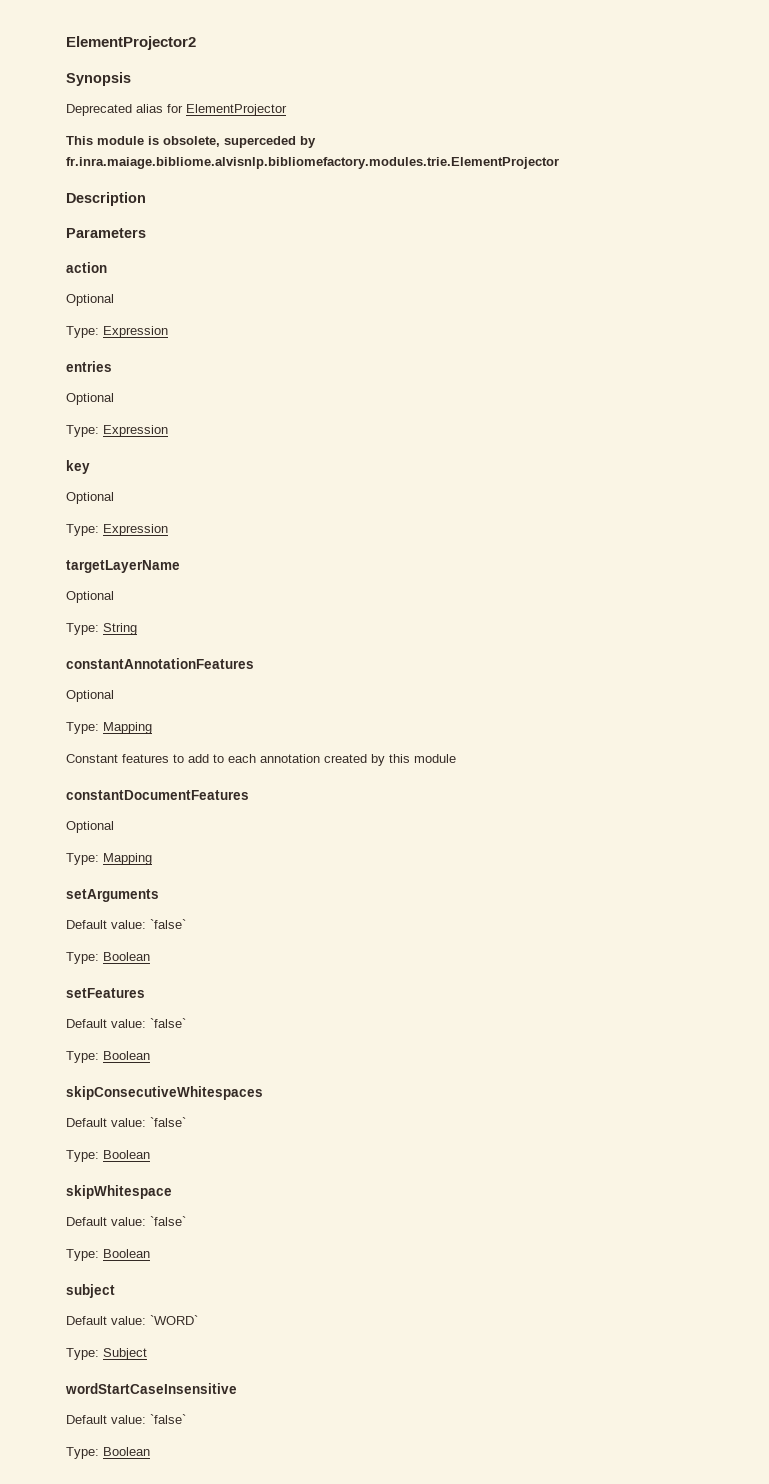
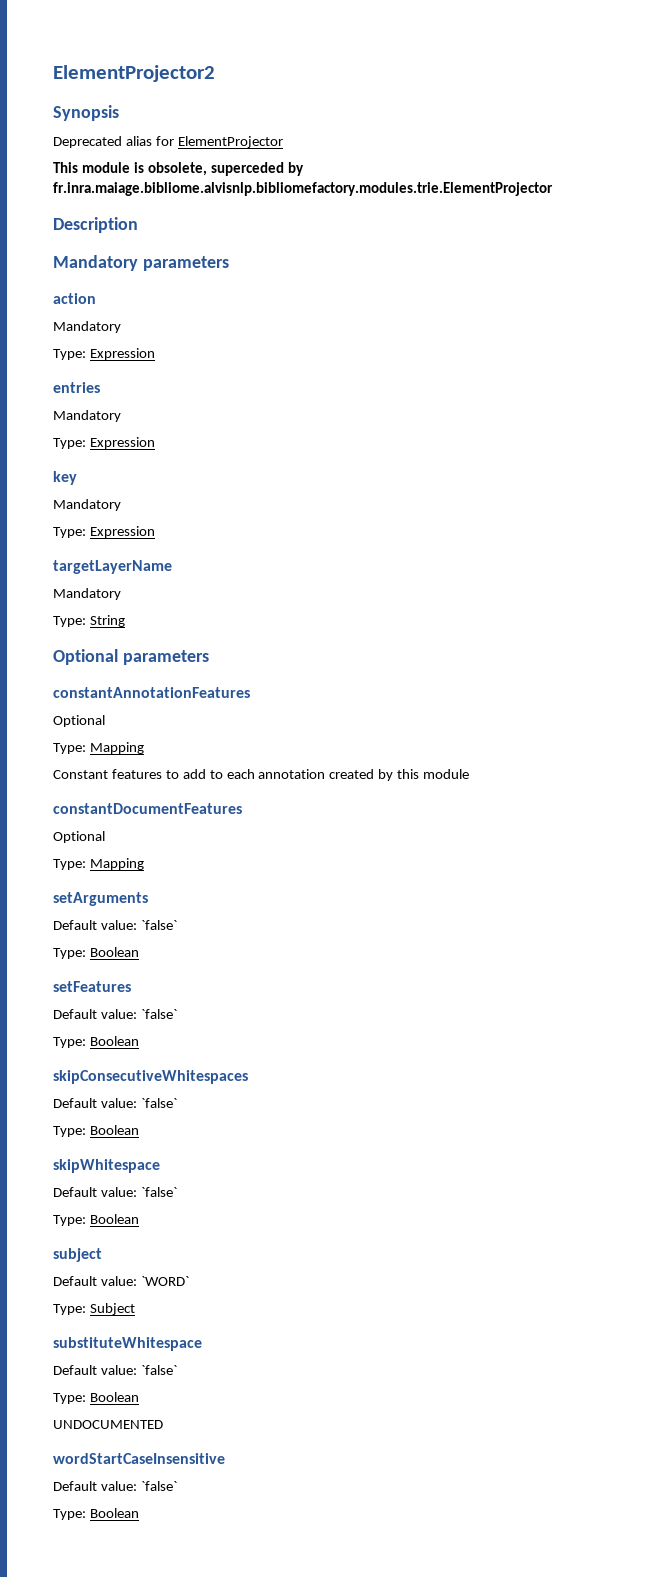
[66,228,146,238] Parameters -> [53,255,229,271] Mandatory parameters
[66,294,114,306] Optional -> [53,321,121,333] Mandatory
[66,393,114,405] Optional -> [53,410,121,422] Mandatory
[66,492,114,504] Optional -> [53,499,121,511] Mandatory
[66,591,114,603] Optional -> [53,588,121,600] Mandatory
(137, 629) none -> [53,649,209,665] // Optional parameters
(147, 1354) none -> [53,1337,202,1351] [53,1365,177,1375] [53,1392,139,1404] [53,1420,163,1429] // substituteWhitespace // Default value: `false` // Type: Boolean // UNDOCUMENTED

